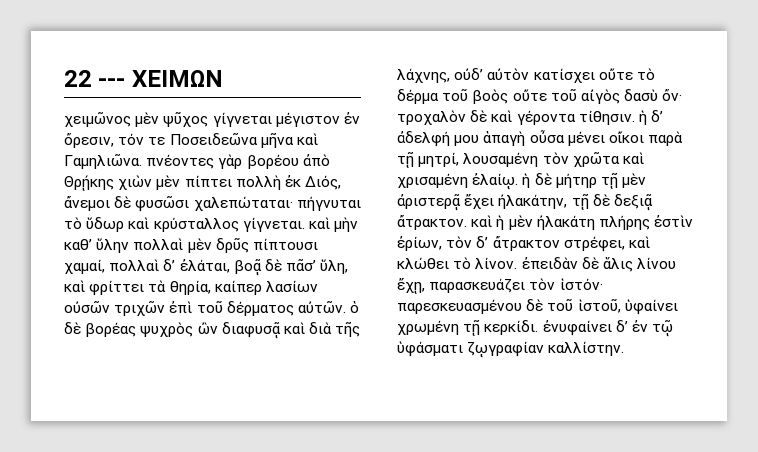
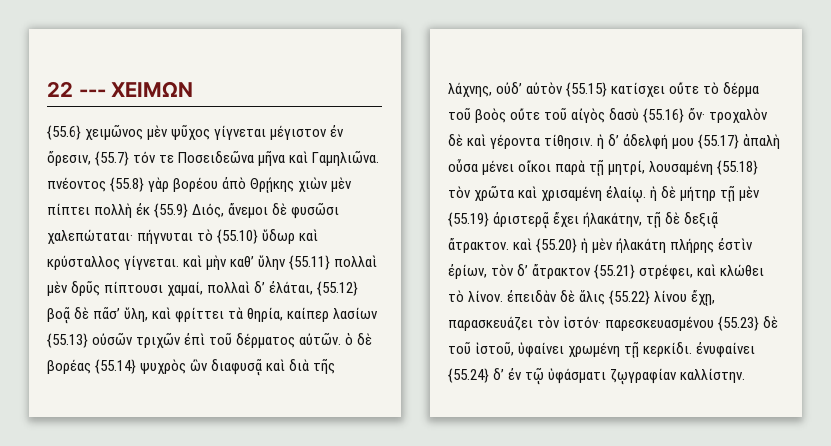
(223, 78) none -> [47,125,81,140] {55.6}
(114, 140) none -> [95,151,130,166] {55.7}
[146,154,215,169] πνέοντες -> [47,177,145,192] πνέοντος {55.8}
(301, 181) none -> [154,203,189,218] {55.9}
(82, 223) none -> [217,229,259,244] {55.10}
(130, 245) none -> [289,255,331,270] {55.11}
(230, 266) none -> [317,281,359,296] {55.12}
(318, 286) none -> [47,333,88,348] {55.13}
(137, 329) none -> [95,359,137,374] {55.14}
(530, 74) none -> [566,82,608,97] {55.15}
(659, 95) none -> [643,108,685,123] {55.16}
[483,131,526,146] ἁπαγὴ -> [698,134,781,149] {55.17} ἁπαλὴ
(539, 159) none -> [717,160,759,175] {55.18}
(647, 180) none -> [448,212,489,227] {55.19}
(493, 221) none -> [536,238,578,253] {55.20}
(560, 243) none -> [594,264,636,279] {55.21}
(633, 264) none -> [609,290,651,305] {55.22}
(522, 306) none -> [718,316,760,331] {55.23}
(612, 328) none -> [448,368,489,383] {55.24}

